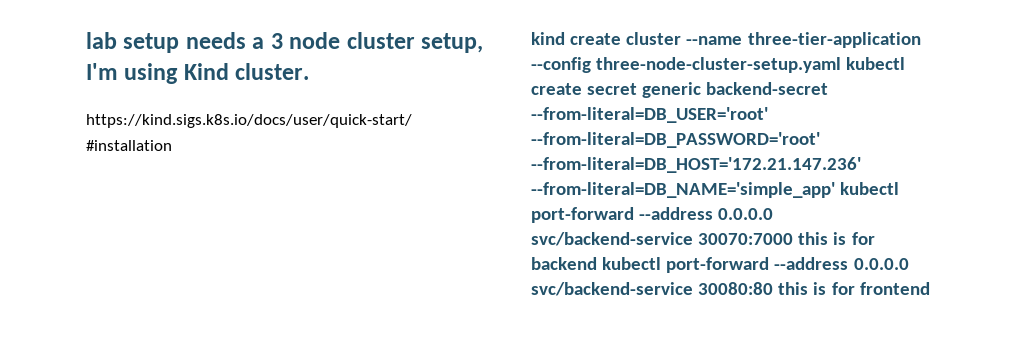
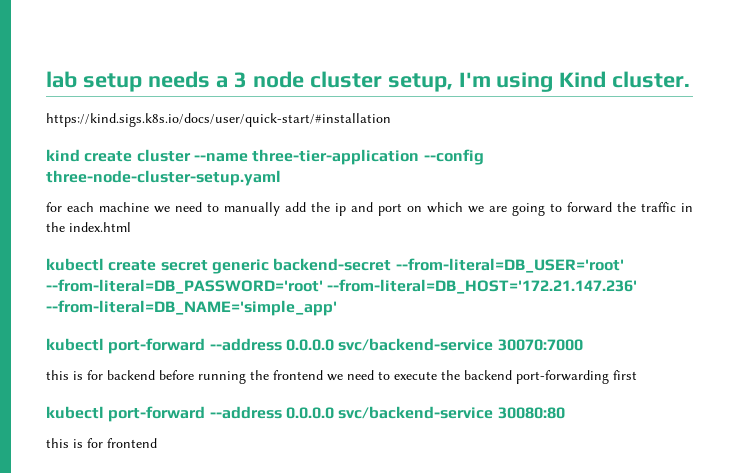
(842, 65) none -> [46,202,693,216] [46,222,131,232] // for each machine we need to manually add the ip and port on which we are going to forward the traffic in the index.html //
(835, 190) none -> (337, 308) //
(794, 239) none -> (583, 345) //
(597, 263) none -> [159,370,637,384] before running the frontend we need to execute the backend port-forwarding first //
(774, 288) none -> (565, 413) //

